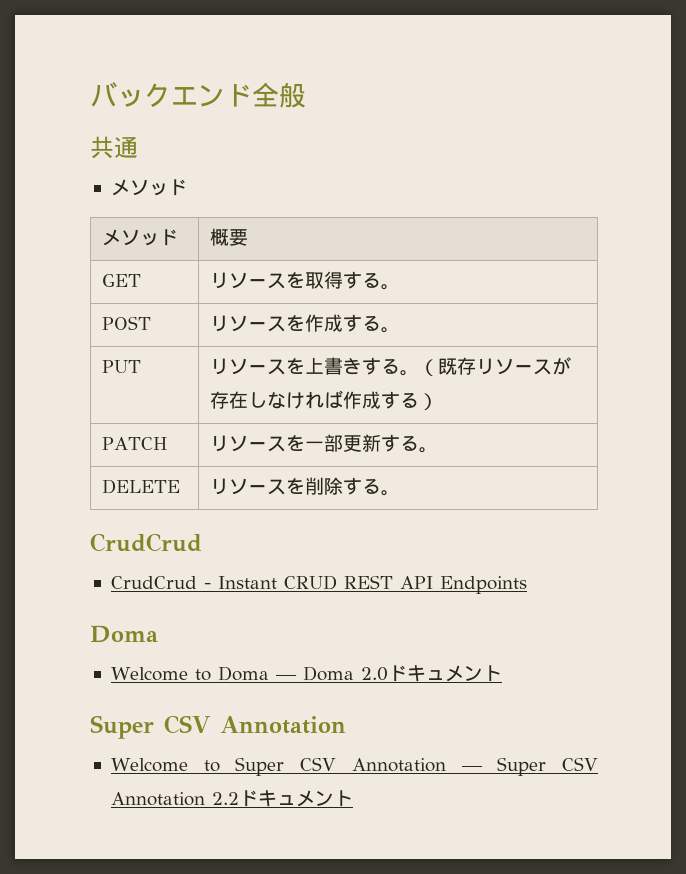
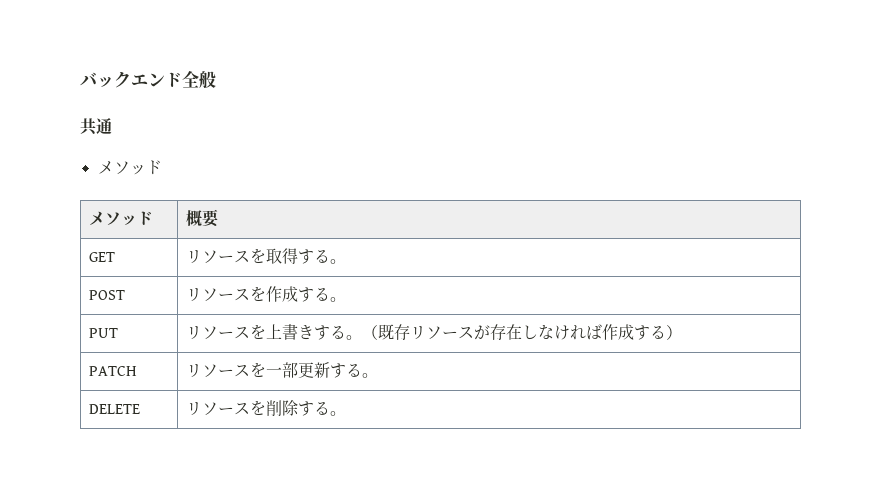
[90,533,202,552] [110,575,527,594] [90,625,158,643] [110,665,502,682] [90,715,346,739] [110,757,598,776] [110,790,353,807] // CrudCrud // CrudCrud - Instant CRUD REST API Endpoints // Doma // Welcome to Doma — Doma 2.0ドキュメント // Super CSV Annotation // Welcome to Super CSV Annotation — Super CSV Annotation 2.2ドキュメント -> (346, 413) none

